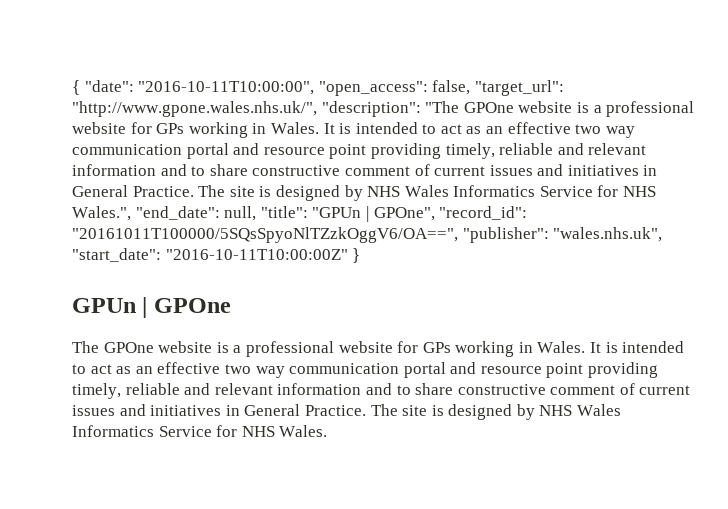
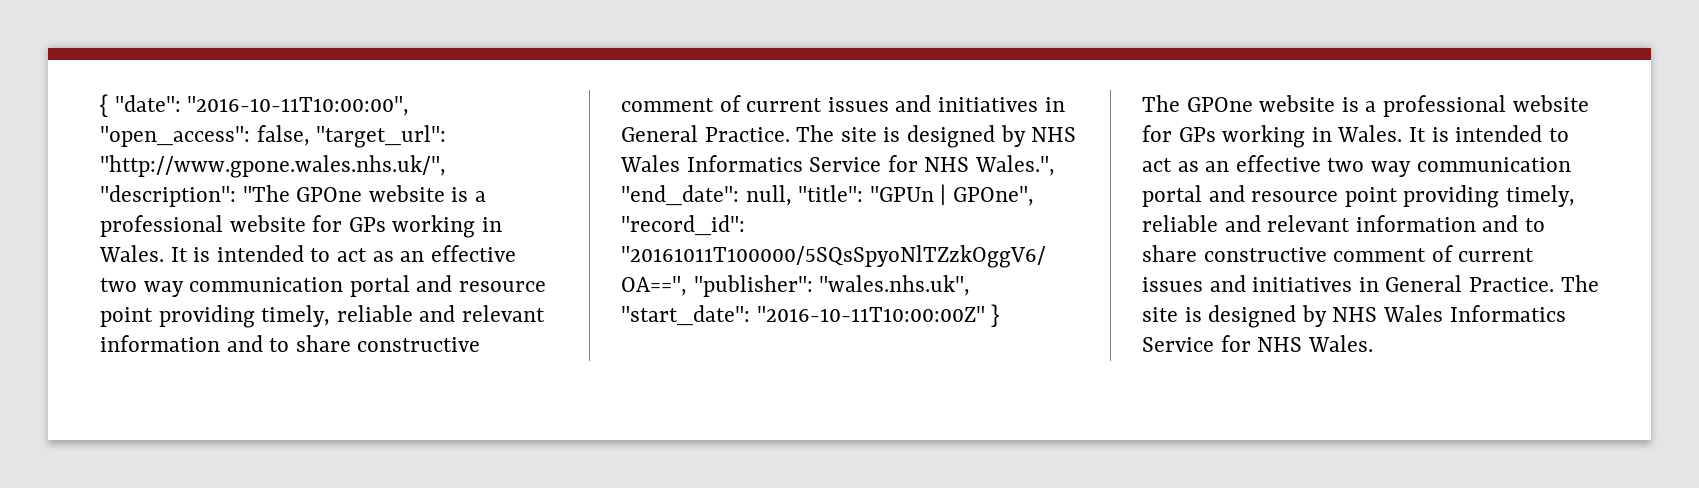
[72,297,231,318] // GPUn | GPOne -> (1000, 315) none

